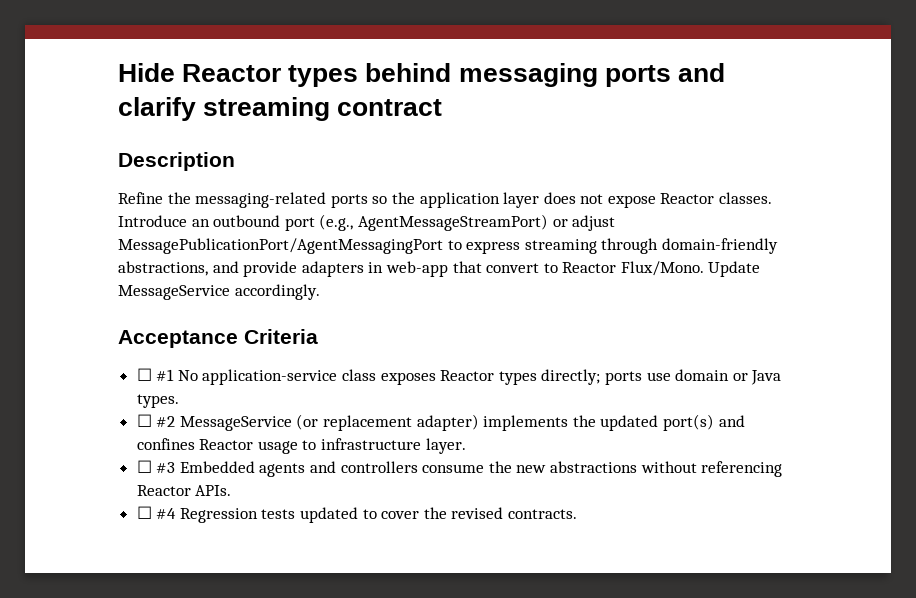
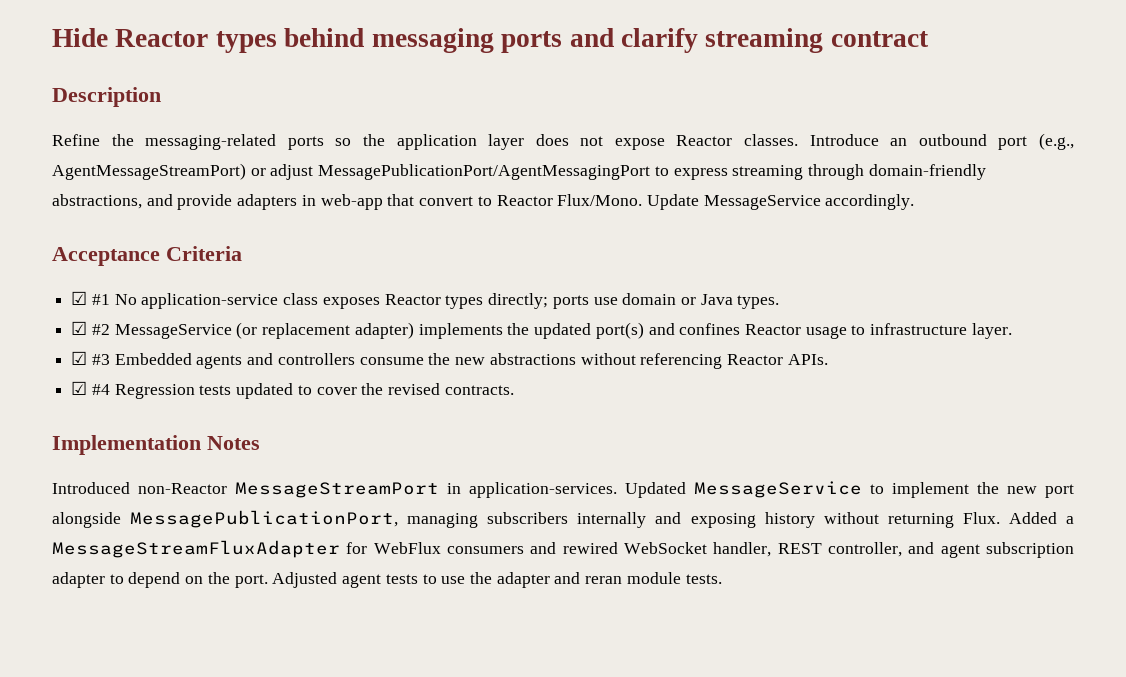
[136,368,152,381] ☐ -> [71,291,88,305] ☑
[136,414,152,427] ☐ -> [71,321,88,335] ☑
[136,460,152,473] ☐ -> [71,351,88,365] ☑
[136,506,152,519] ☐ -> [71,381,88,395] ☑
(578, 514) none -> [52,435,260,455] [52,481,1074,498] [52,510,1075,528] [52,540,1074,558] [52,572,722,588] // Implementation Notes // Introduced non-Reactor MessageStreamPort in application-services. Updated MessageService to implement the new port alongside MessagePublicationPort, managing subscribers internally and exposing history without returning Flux. Added a MessageStreamFluxAdapter for WebFlux consumers and rewired WebSocket handler, REST controller, and agent subscription adapter to depend on the port. Adjusted agent tests to use the adapter and reran module tests.

